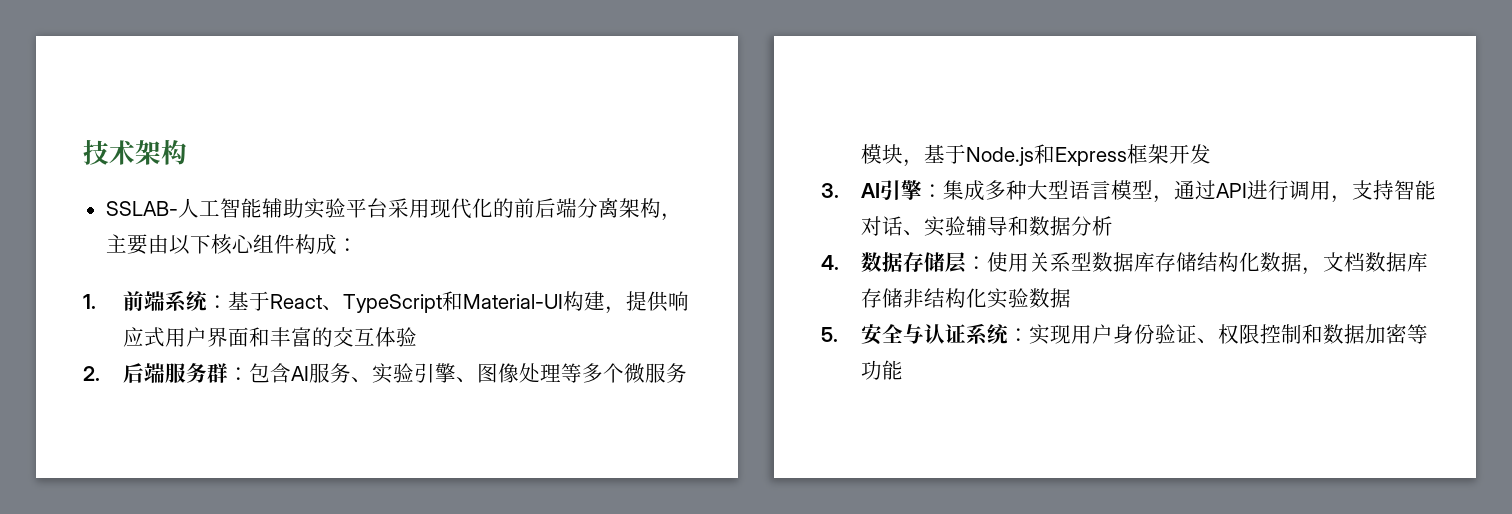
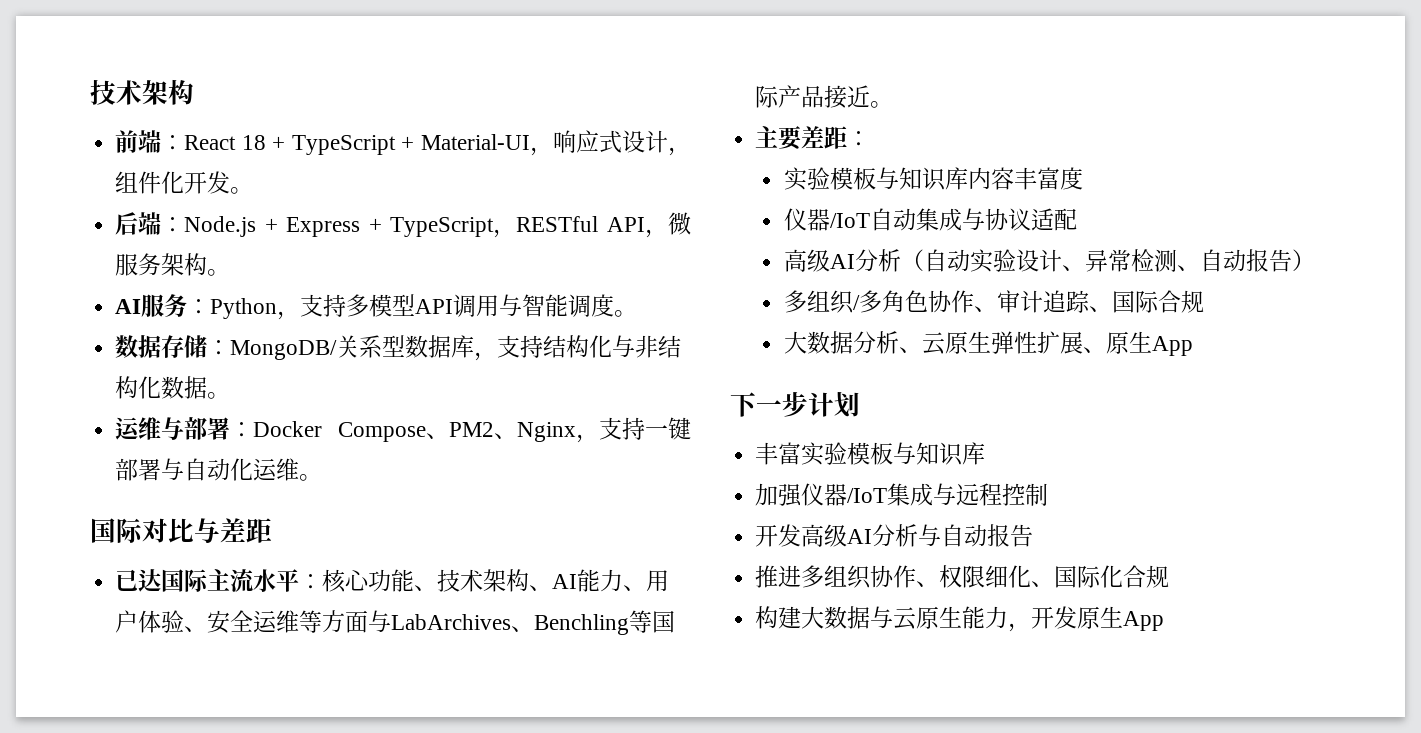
[105,198,682,221] [105,234,358,255] [83,290,689,314] [122,327,417,347] [83,363,687,384] [860,144,1211,167] [821,180,1436,203] [860,216,1113,237] [821,252,1428,275] [860,288,1071,309] [821,323,1428,345] [860,360,903,380] SSLAB-人工智能辅助实验平台采用现代化的前后端分离架构，主要由以下核心组件构成： // 1.前端系统：基于React、TypeScript和Material-UI构建，提供响应式用户界面和丰富的交互体验 // 2.后端服务群：包含AI服务、实验引擎、图像处理等多个微服务模块，基于Node.js和Express框架开发 // 3. AI引擎：集成多种大型语言模型，通过API进行调用，支持智能对话、实验辅导和数据分析 // 4.数据存储层：使用关系型数据库存储结构化数据，文档数据库存储非结构化实验数据 // 5.安全与认证系统：实现用户身份验证、权限控制和数据加密等功能 -> [115,130,691,156] [115,171,254,194] [115,212,691,238] [115,253,231,276] [115,294,638,320] [115,335,682,361] [115,376,231,399] [115,417,691,443] [115,458,323,481] [90,518,272,543] [115,569,670,593] [115,610,676,635] [755,85,894,108] [755,126,871,150] [783,167,1083,191] [783,208,1077,231] [783,249,1315,273] [783,290,1204,314] [783,331,1193,356] [730,391,860,418] [755,442,986,466] [755,483,1049,507] [755,524,1034,547] [755,565,1170,589] [755,606,1165,632] 前端：React 18 + TypeScript + Material-UI，响应式设计，组件化开发。 // 后端：Node.js + Express + TypeScript，RESTful API，微服务架构。 // AI服务：Python，支持多模型API调用与智能调度。 // 数据存储：MongoDB/关系型数据库，支持结构化与非结构化数据。 // 运维与部署：Docker Compose、PM2、Nginx，支持一键部署与自动化运维。 // 国际对比与差距 // 已达国际主流水平：核心功能、技术架构、AI能力、用户体验、安全运维等方面与LabArchives、Benchling等国际产品接近。 // 主要差距： // 实验模板与知识库内容丰富度 // 仪器/IoT自动集成与协议适配 // 高级AI分析（自动实验设计、异常检测、自动报告） // 多组织/多角色协作、审计追踪、国际合规 // 大数据分析、云原生弹性扩展、原生App // 下一步计划 // 丰富实验模板与知识库 // 加强仪器/IoT集成与远程控制 // 开发高级AI分析与自动报告 // 推进多组织协作、权限细化、国际化合规 // 构建大数据与云原生能力，开发原生App

